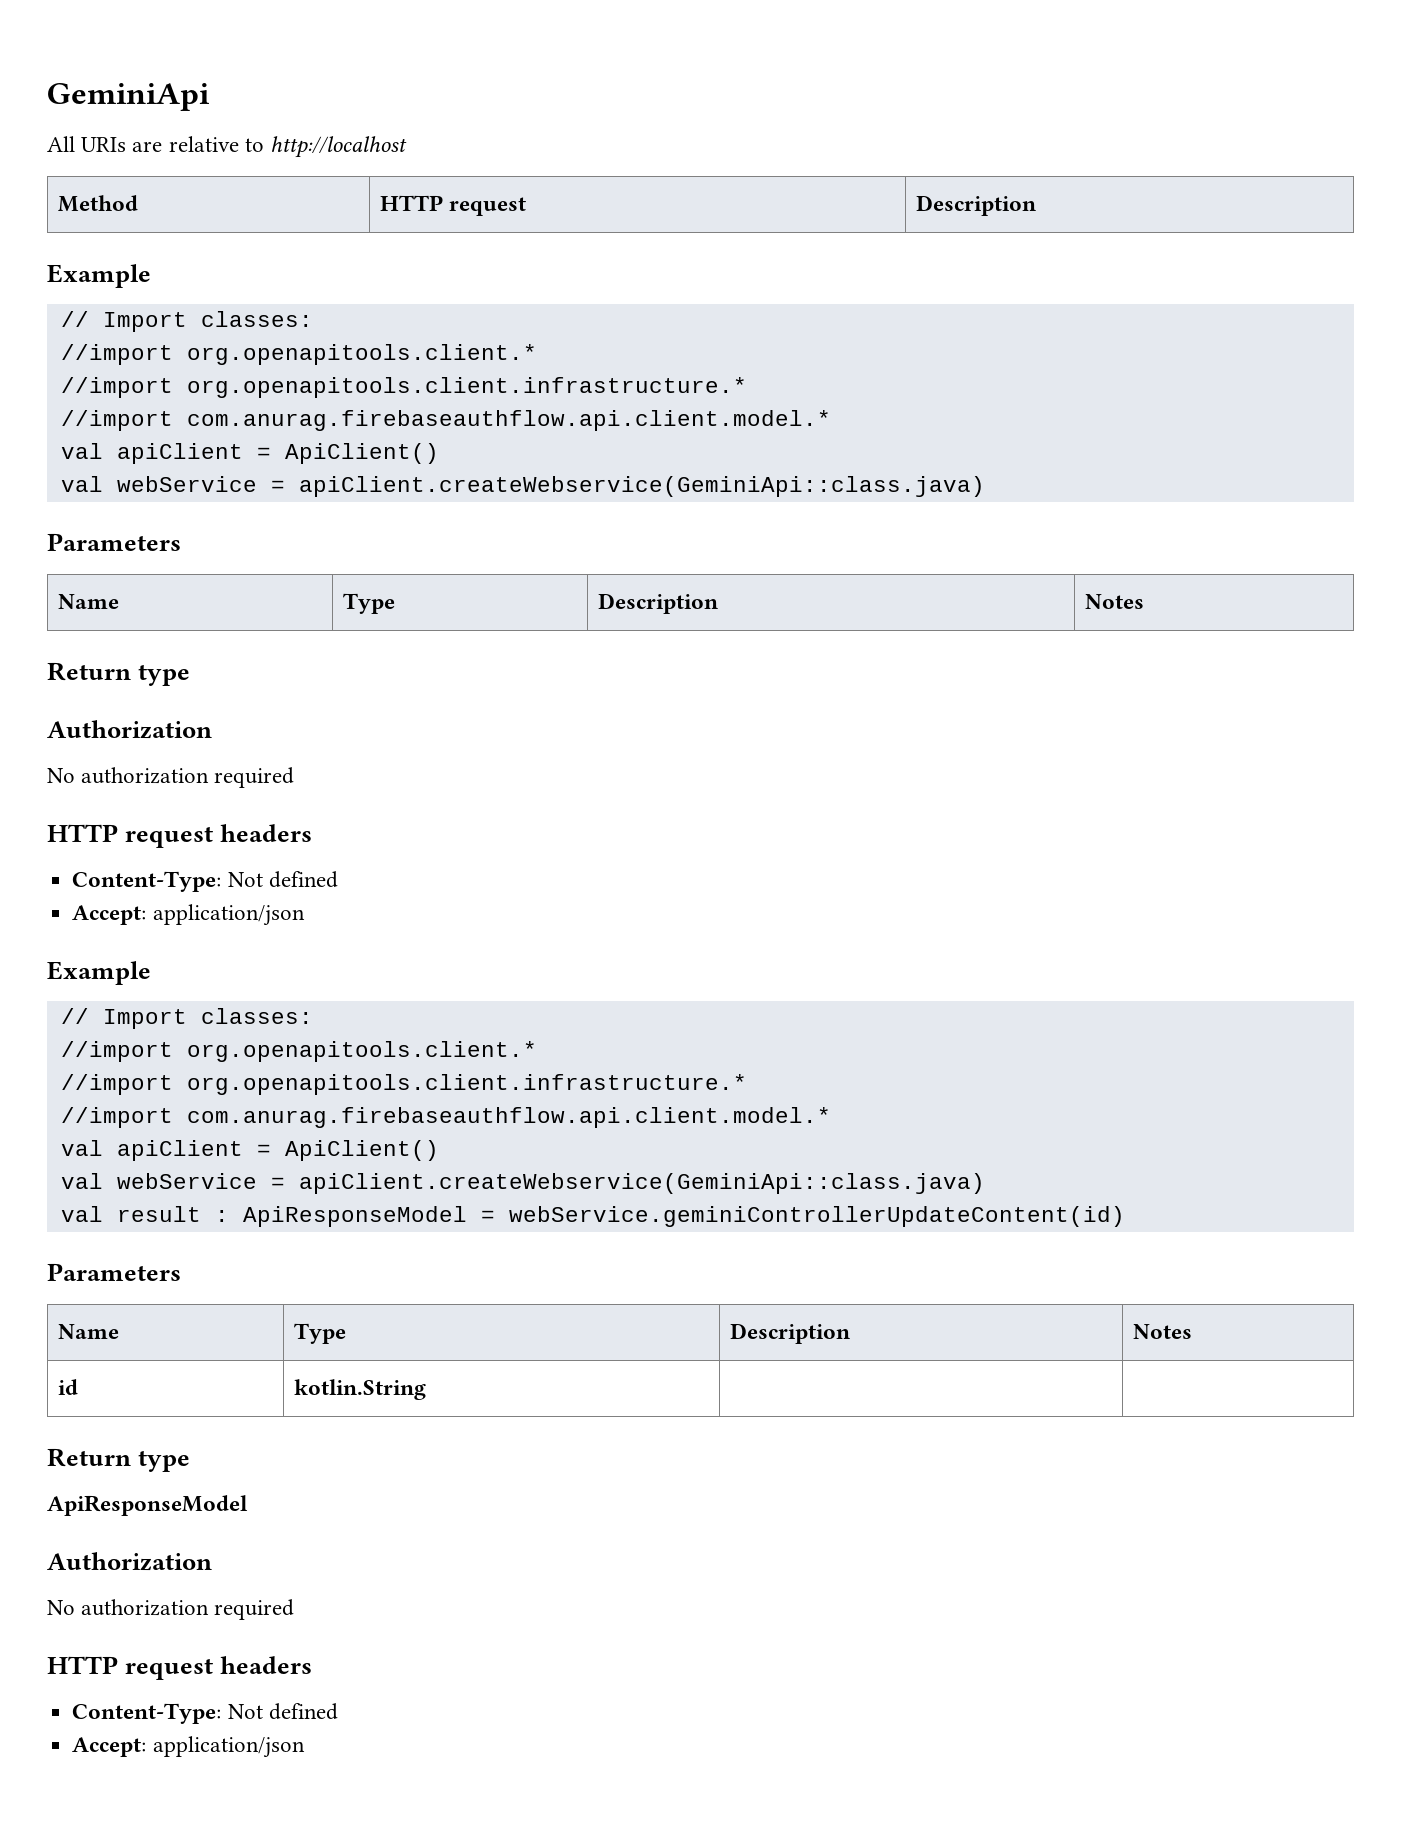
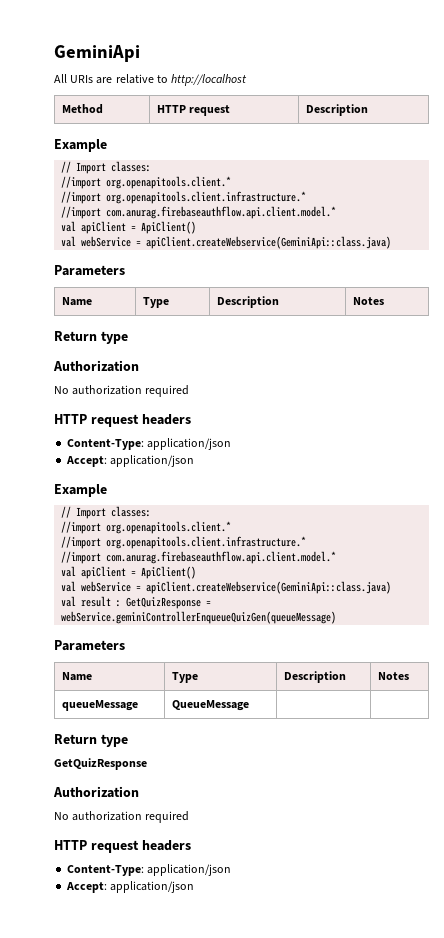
[227,871,338,888] Not defined -> [147,438,232,450] application/json
[242,1206,1125,1227] [47,1263,181,1281] [57,1324,119,1339] [293,1323,346,1344] [729,1323,850,1344] [1132,1324,1192,1339] [57,1379,78,1395] [293,1379,426,1400] [47,1448,191,1472] [47,1495,248,1516] [47,1552,212,1571] [47,1599,295,1620] [47,1656,313,1680] [72,1703,338,1724] ApiResponseModel = webService.geminiControllerUpdateContent(id) // Parameters // Name | Type | Description | Notes // id | kotlin.String | | // Return type // ApiResponseModel // Authorization // No authorization required // HTTP request headers // Content-Type: Not defined -> [126,597,212,609] [61,611,337,624] [54,640,125,651] [62,672,93,681] [172,672,199,683] [284,671,347,683] [378,672,410,680] [62,700,139,711] [172,700,250,711] [54,734,128,747] [54,758,147,770] [53,786,139,798] [54,811,190,823] [54,840,191,853] [67,864,232,876] GetQuizResponse = webService.geminiControllerEnqueueQuizGen(queueMessage) // Parameters // Name | Type | Description | Notes // queueMessage | QueueMessage | | // Return type // GetQuizResponse // Authorization // No authorization required // HTTP request headers // Content-Type: application/json

